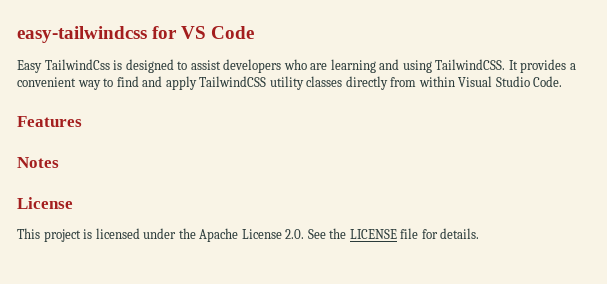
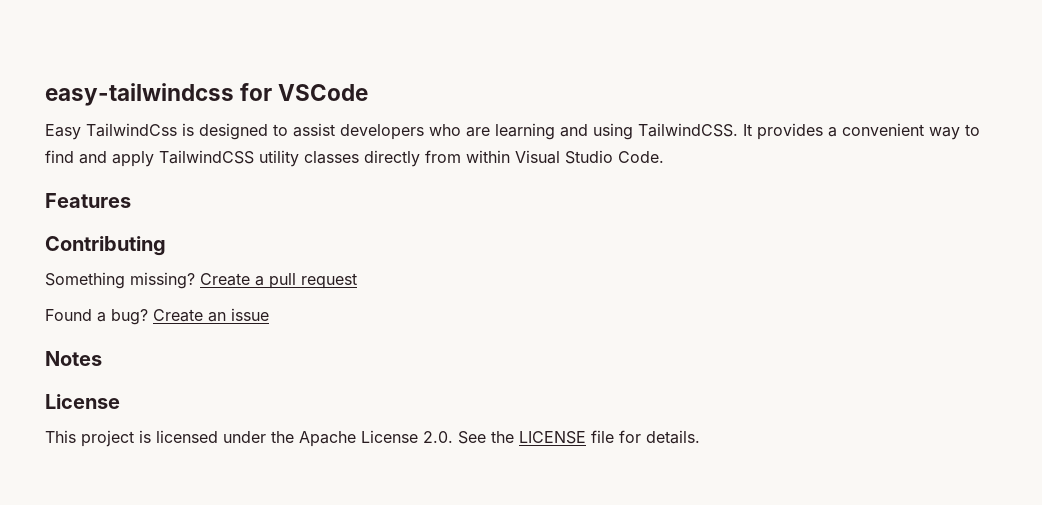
[181,26,255,39] VS Code -> [278,84,369,101] VSCode
(82, 121) none -> [45,236,166,256] [45,272,357,289] [45,308,269,325] // Contributing // Something missing? Create a pull request // Found a bug? Create an issue

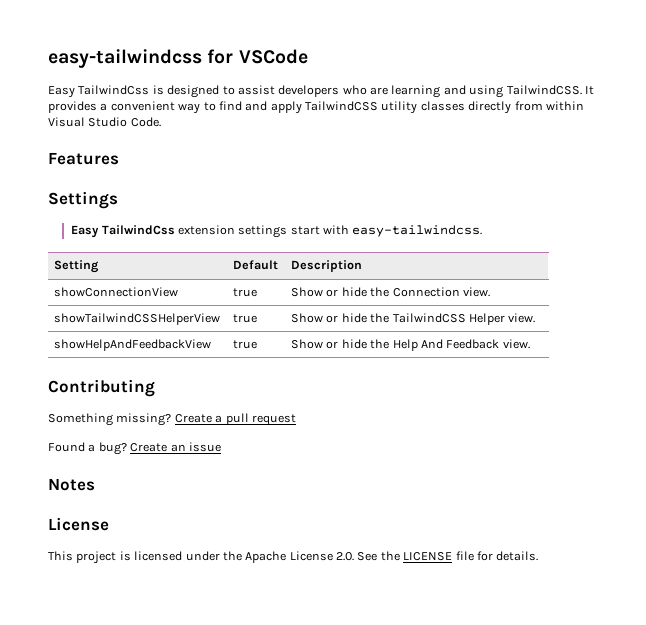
(131, 200) none -> [48,191,118,209] [71,225,483,238] [54,260,100,273] [233,260,279,270] [291,260,363,272] [54,287,179,297] [233,288,258,297] [291,287,490,297] [54,313,221,325] [233,314,258,323] [291,313,536,325] [54,339,212,351] [233,340,258,349] [291,339,530,351] // Settings // Easy TailwindCss extension settings start with easy-tailwindcss. // Setting | Default | Description // showConnectionView | true | Show or hide the Connection view. // showTailwindCSSHelperView | true | Show or hide the TailwindCSS Helper view. // showHelpAndFeedbackView | true | Show or hide the Help And Feedback view.

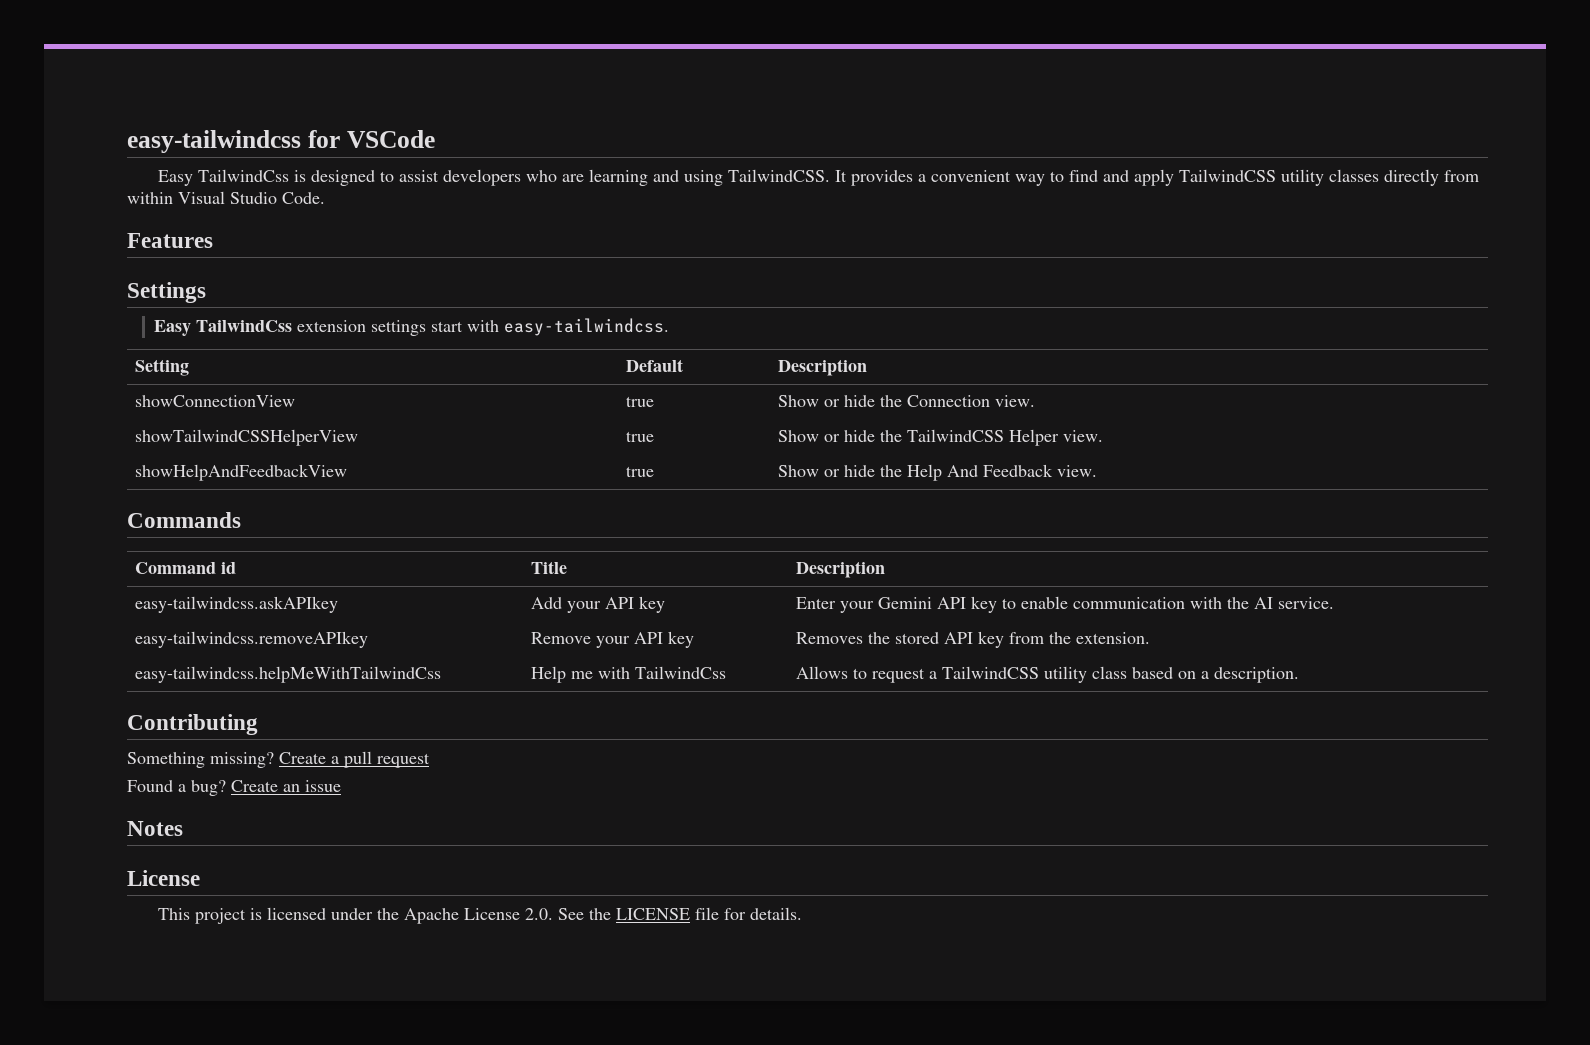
(530, 344) none -> [127,512,241,528] [134,562,236,574] [530,561,567,574] [795,561,885,578] [134,596,338,613] [530,596,665,613] [795,596,1334,613] [134,631,368,648] [530,631,694,648] [795,631,1150,648] [134,666,441,683] [530,666,726,683] [795,666,1299,683] // Commands // Command id | Title | Description // easy-tailwindcss.askAPIkey | Add your API key | Enter your Gemini API key to enable communication with the AI service. // easy-tailwindcss.removeAPIkey | Remove your API key | Removes the stored API key from the extension. // easy-tailwindcss.helpMeWithTailwindCss | Help me with TailwindCss | Allows to request a TailwindCSS utility class based on a description.

